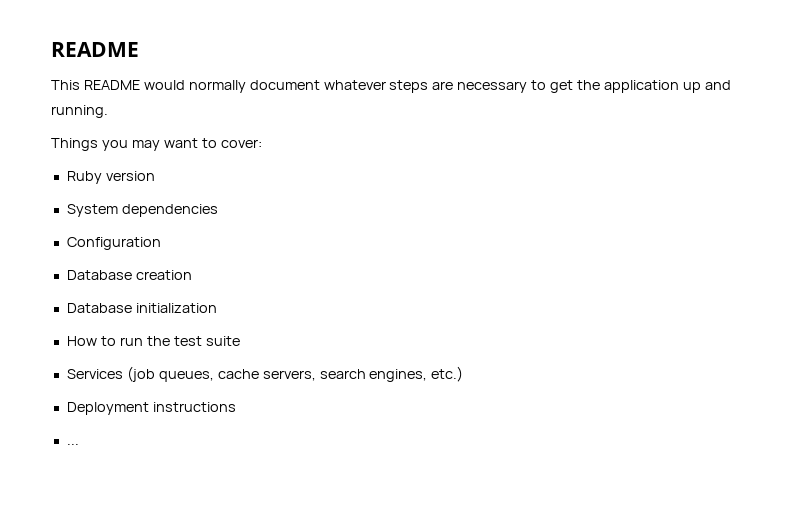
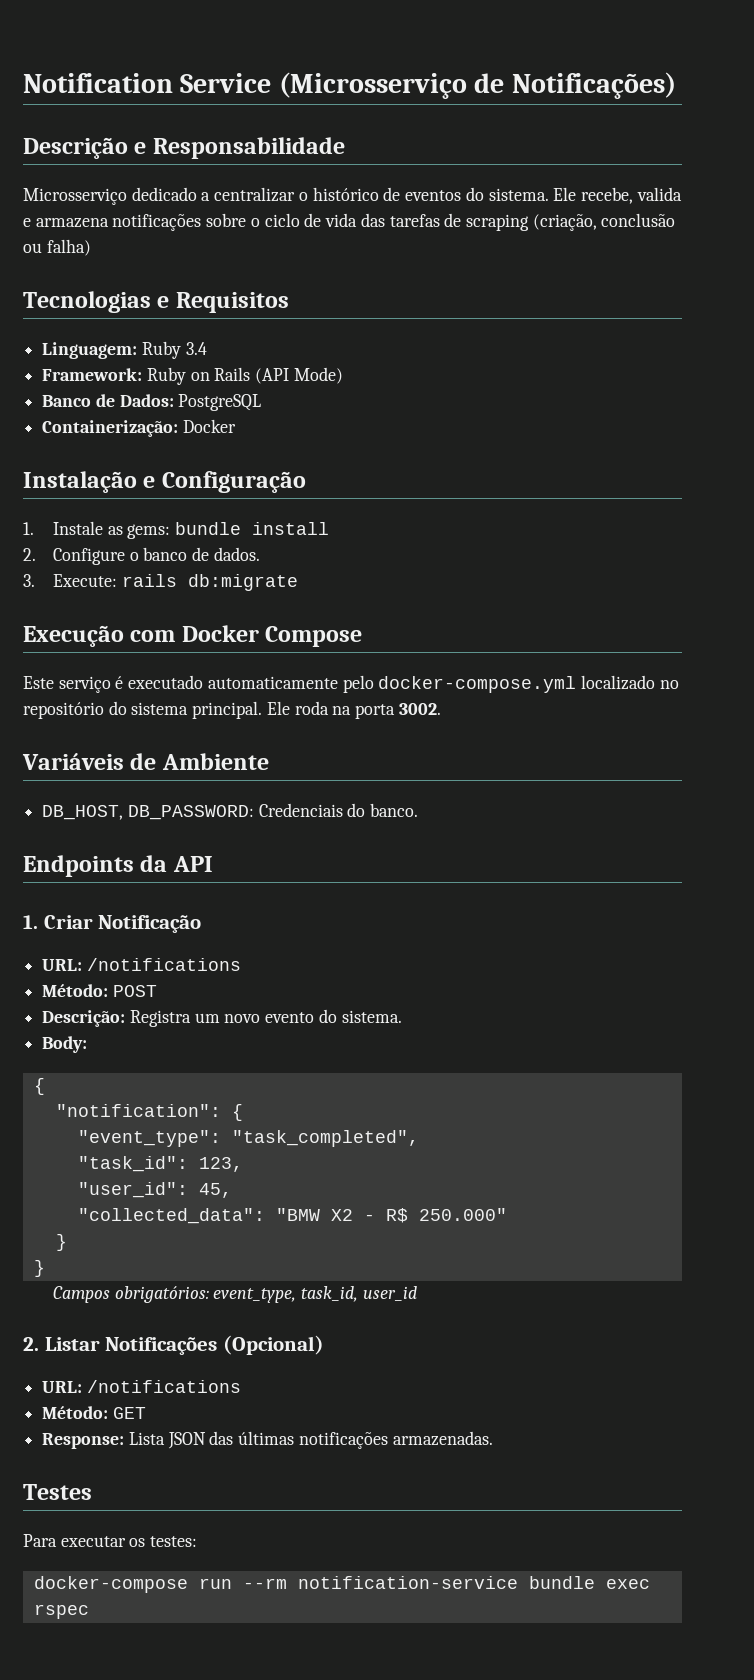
[51,42,139,57] [51,80,731,93] [51,105,108,118] [51,138,262,151] [66,171,155,184] [66,204,218,217] [66,237,161,250] [66,270,192,280] [66,303,217,313] [66,336,240,346] [66,366,464,382] [66,402,236,415] [66,443,79,445] README // This README would normally document whatever steps are necessary to get the application up and running. // Things you may want to cover: // Ruby version // System dependencies // Configuration // Database creation // Database initialization // How to run the test suite // Services (job queues, cache servers, search engines, etc.) // Deployment instructions // ... -> [23,72,676,99] [23,137,345,159] [23,187,682,205] [23,213,676,231] [23,239,91,256] [23,291,289,313] [42,341,207,359] [42,367,343,385] [42,394,262,411] [42,419,236,437] [23,471,306,493] [23,521,329,539] [23,547,260,565] [23,574,298,591] [23,625,363,647] [23,675,679,693] [23,701,441,719] [22,753,269,770] [42,803,419,820] [23,855,213,877] [23,915,202,933] [42,958,241,971] [42,984,157,997] [42,1009,402,1027] [42,1036,88,1053] [33,1078,45,1095] [55,1104,243,1121] [77,1130,419,1147] [77,1156,243,1172] [77,1182,232,1198] [77,1208,507,1224] [55,1234,67,1251] [33,1260,45,1277] [52,1286,417,1303] [23,1335,324,1355] [42,1380,241,1393] [42,1406,146,1419] [42,1431,493,1449] [23,1484,92,1500] [23,1534,198,1547] [33,1576,650,1593] [33,1604,89,1619] Notification Service (Microsserviço de Notificações) // Descrição e Responsabilidade // Microsserviço dedicado a centralizar o histórico de eventos do sistema. Ele recebe, valida e armazena notificações sobre o ciclo de vida das tarefas de scraping (criação, conclusão ou falha) // Tecnologias e Requisitos // Linguagem: Ruby 3.4 // Framework: Ruby on Rails (API Mode) // Banco de Dados: PostgreSQL // Containerização: Docker // Instalação e Configuração // 1. Instale as gems: bundle install // 2. Configure o banco de dados. // 3. Execute: rails db:migrate // Execução com Docker Compose // Este serviço é executado automaticamente pelo docker-compose.yml localizado no repositório do sistema principal. Ele roda na porta 3002. // Variáveis de Ambiente // DB_HOST, DB_PASSWORD: Credenciais do banco. // Endpoints da API // 1. Criar Notificação // URL: /notifications // Método: POST // Descrição: Registra um novo evento do sistema. // Body: // { // "notification": { // "event_type": "task_completed", // "task_id": 123, // "user_id": 45, // "collected_data": "BMW X2 - R$ 250.000" // } // } // Campos obrigatórios: event_type, task_id, user_id // 2. Listar Notificações (Opcional) // URL: /notifications // Método: GET // Response: Lista JSON das últimas notificações armazenadas. // Testes // Para executar os testes: // docker-compose run --rm notification-service bundle exec rspec

